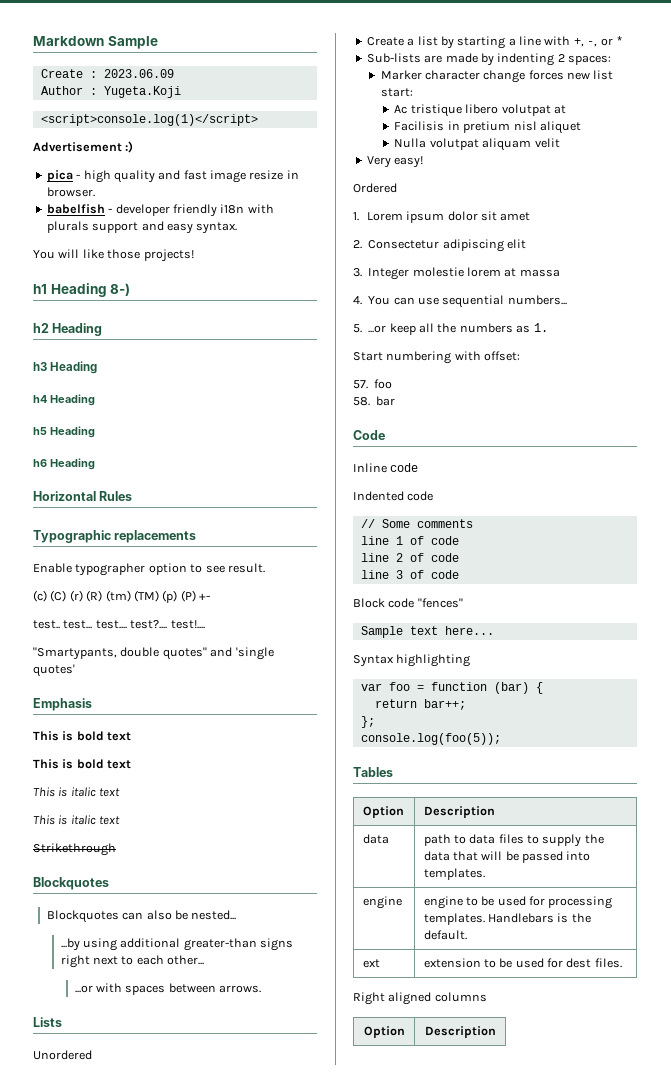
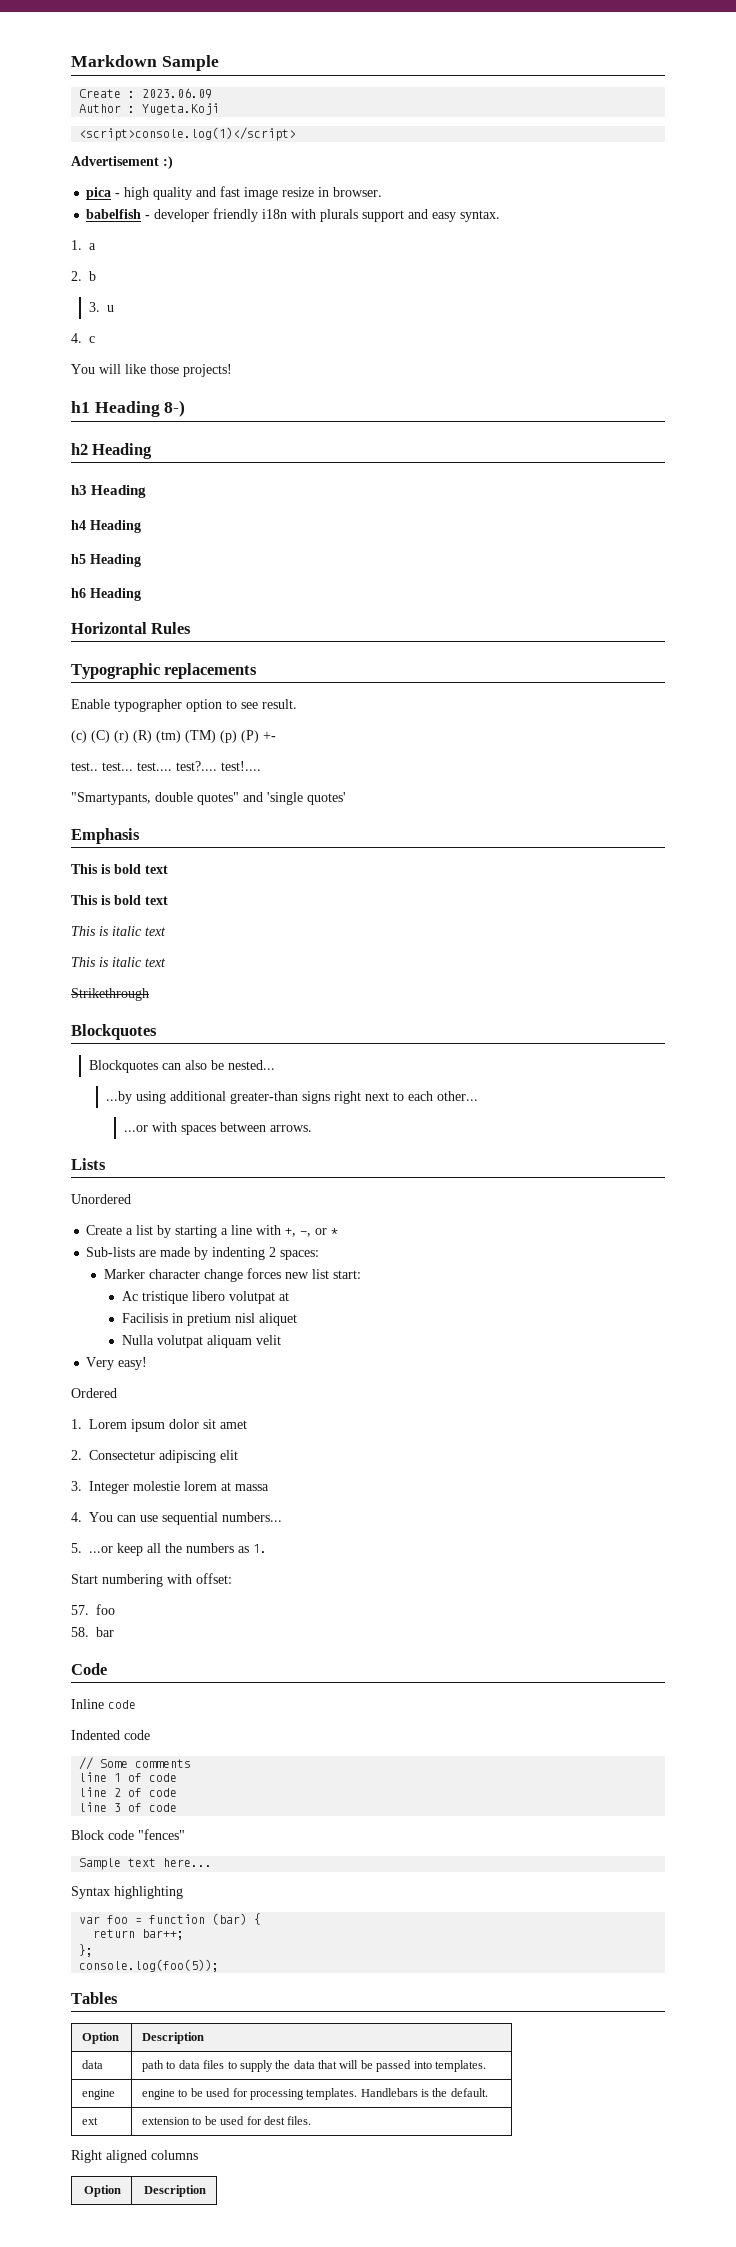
(238, 228) none -> [71,240,96,250] [71,271,96,281] [88,302,114,312] [71,333,95,343] // 1. a // 2. b // 3. u // 4. c

